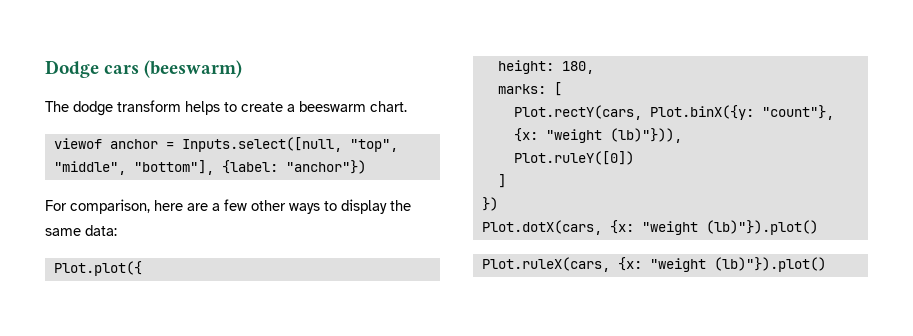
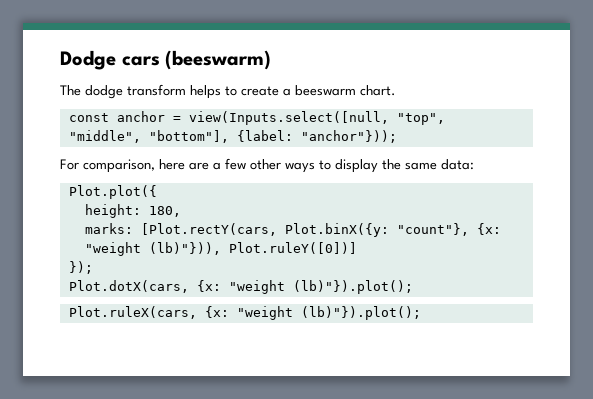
[53,138,102,149] viewof -> [68,113,109,122] const
[181,137,342,152] Inputs.select([null, -> [188,111,389,125] view(Inputs.select([null,
[285,160,366,174] "anchor"}) -> [300,130,397,143] "anchor"}));
[553,82,562,96] [513,105,642,120] [ // Plot.rectY(cars, -> [140,223,277,236] [Plot.rectY(cars,
[513,151,634,165] [497,174,506,188] [481,197,498,211] // Plot.ruleY([0]) // ] // }) -> [228,242,357,254] [68,261,93,274] Plot.ruleY([0])] // });
[705,220,818,235] (lb)"}).plot() -> [292,280,413,294] (lb)"}).plot();
[713,257,826,272] (lb)"}).plot() -> [300,306,421,320] (lb)"}).plot();

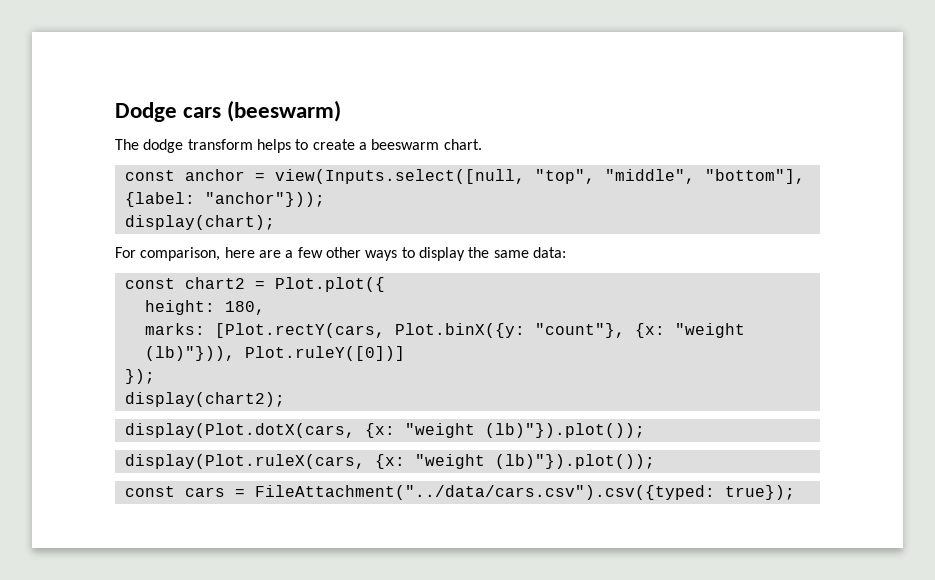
(397, 136) none -> [124,215,275,230] // display(chart);
(474, 164) none -> [124,277,265,289] const chart2 =
[68,280,413,294] [68,306,421,320] Plot.dotX(cars, {x: "weight (lb)"}).plot(); // Plot.ruleX(cars, {x: "weight (lb)"}).plot(); -> [124,392,285,407] [124,423,645,438] [124,454,655,469] [124,485,795,500] display(chart2); // display(Plot.dotX(cars, {x: "weight (lb)"}).plot()); // display(Plot.ruleX(cars, {x: "weight (lb)"}).plot()); // const cars = FileAttachment("../data/cars.csv").csv({typed: true});

